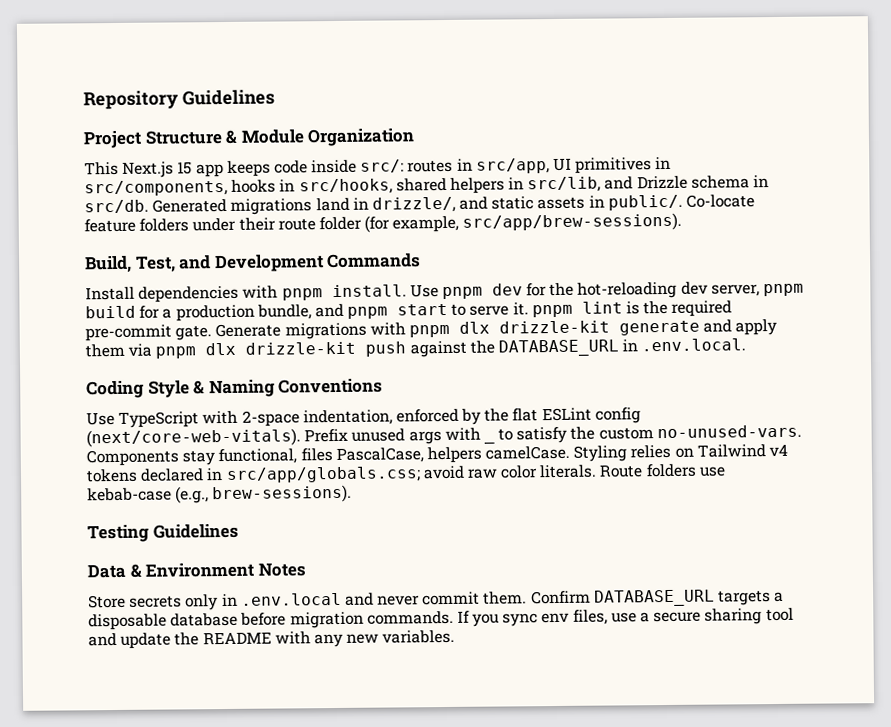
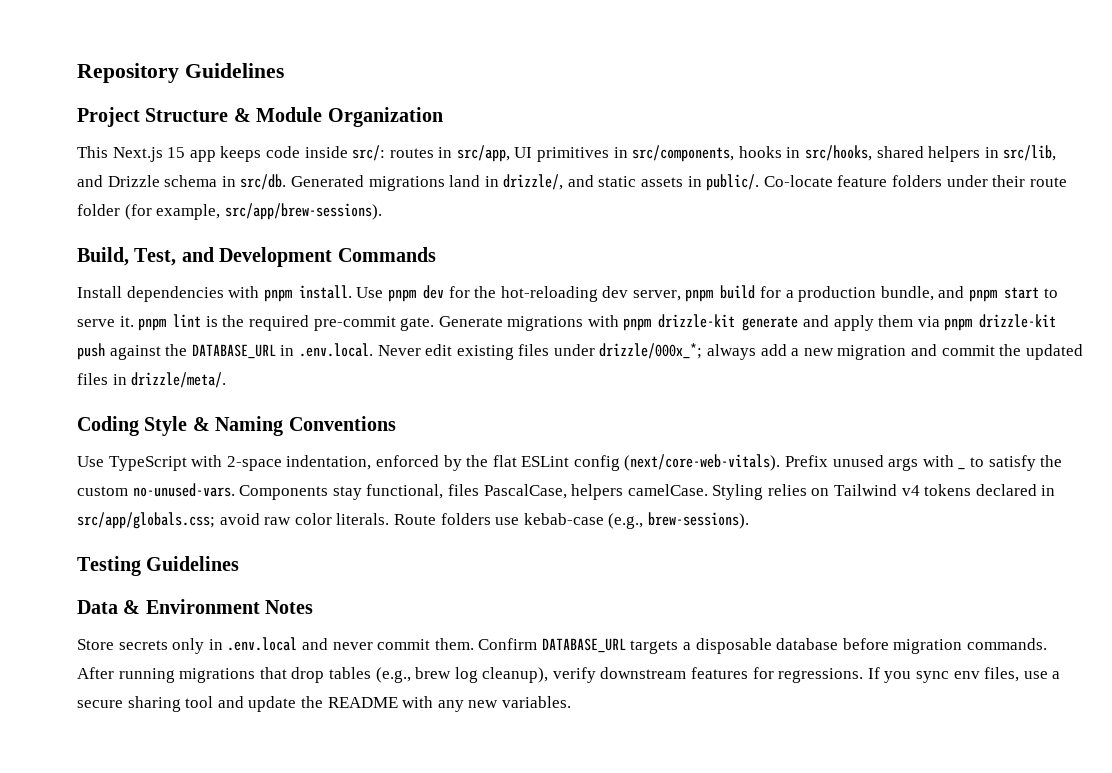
[458,321,490,334] dlx -> (652, 324) none
[205,342,237,356] dlx -> (973, 324) none
(747, 345) none -> [377,343,1083,360] [77,372,227,388] Never edit existing files under drizzle/000x_*; always add a new migration and commit the updated files in drizzle/meta/.
(454, 617) none -> [77,667,864,683] After running migrations that drop tables (e.g., brew log cleanup), verify downstream features for regressions.

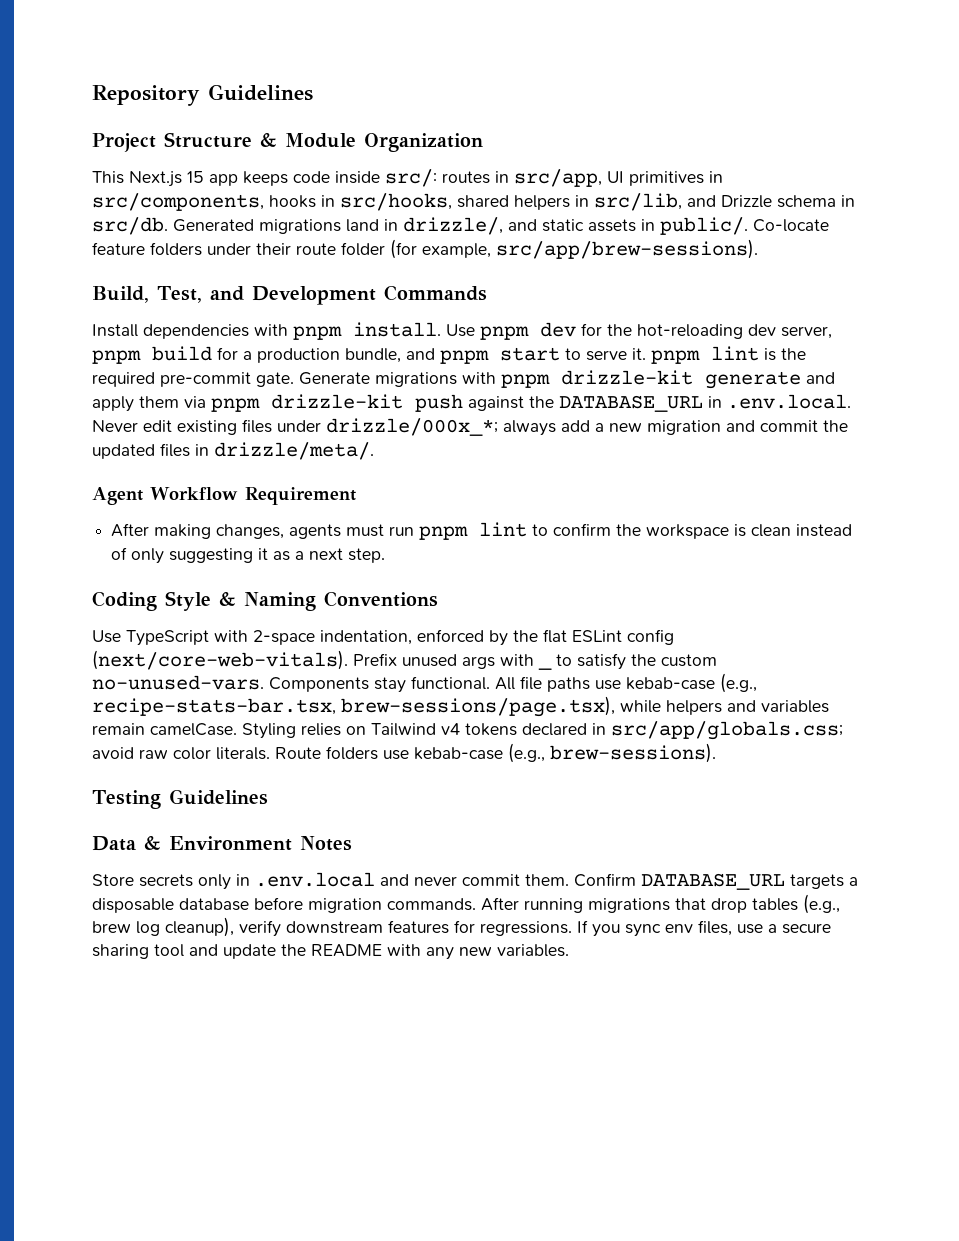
(227, 380) none -> [92,487,356,505] [111,522,853,540] [111,547,386,564] // Agent Workflow Requirement // After making changes, agents must run pnpm lint to confirm the workspace is clean instead of only suggesting it as a next step.
[366,484,624,500] functional, files PascalCase, helpers -> [411,673,757,693] [92,696,829,717] [92,723,145,735] functional. All file paths use kebab-case (e.g., recipe-stats-bar.tsx, brew-sessions/page.tsx), while helpers and variables remain

